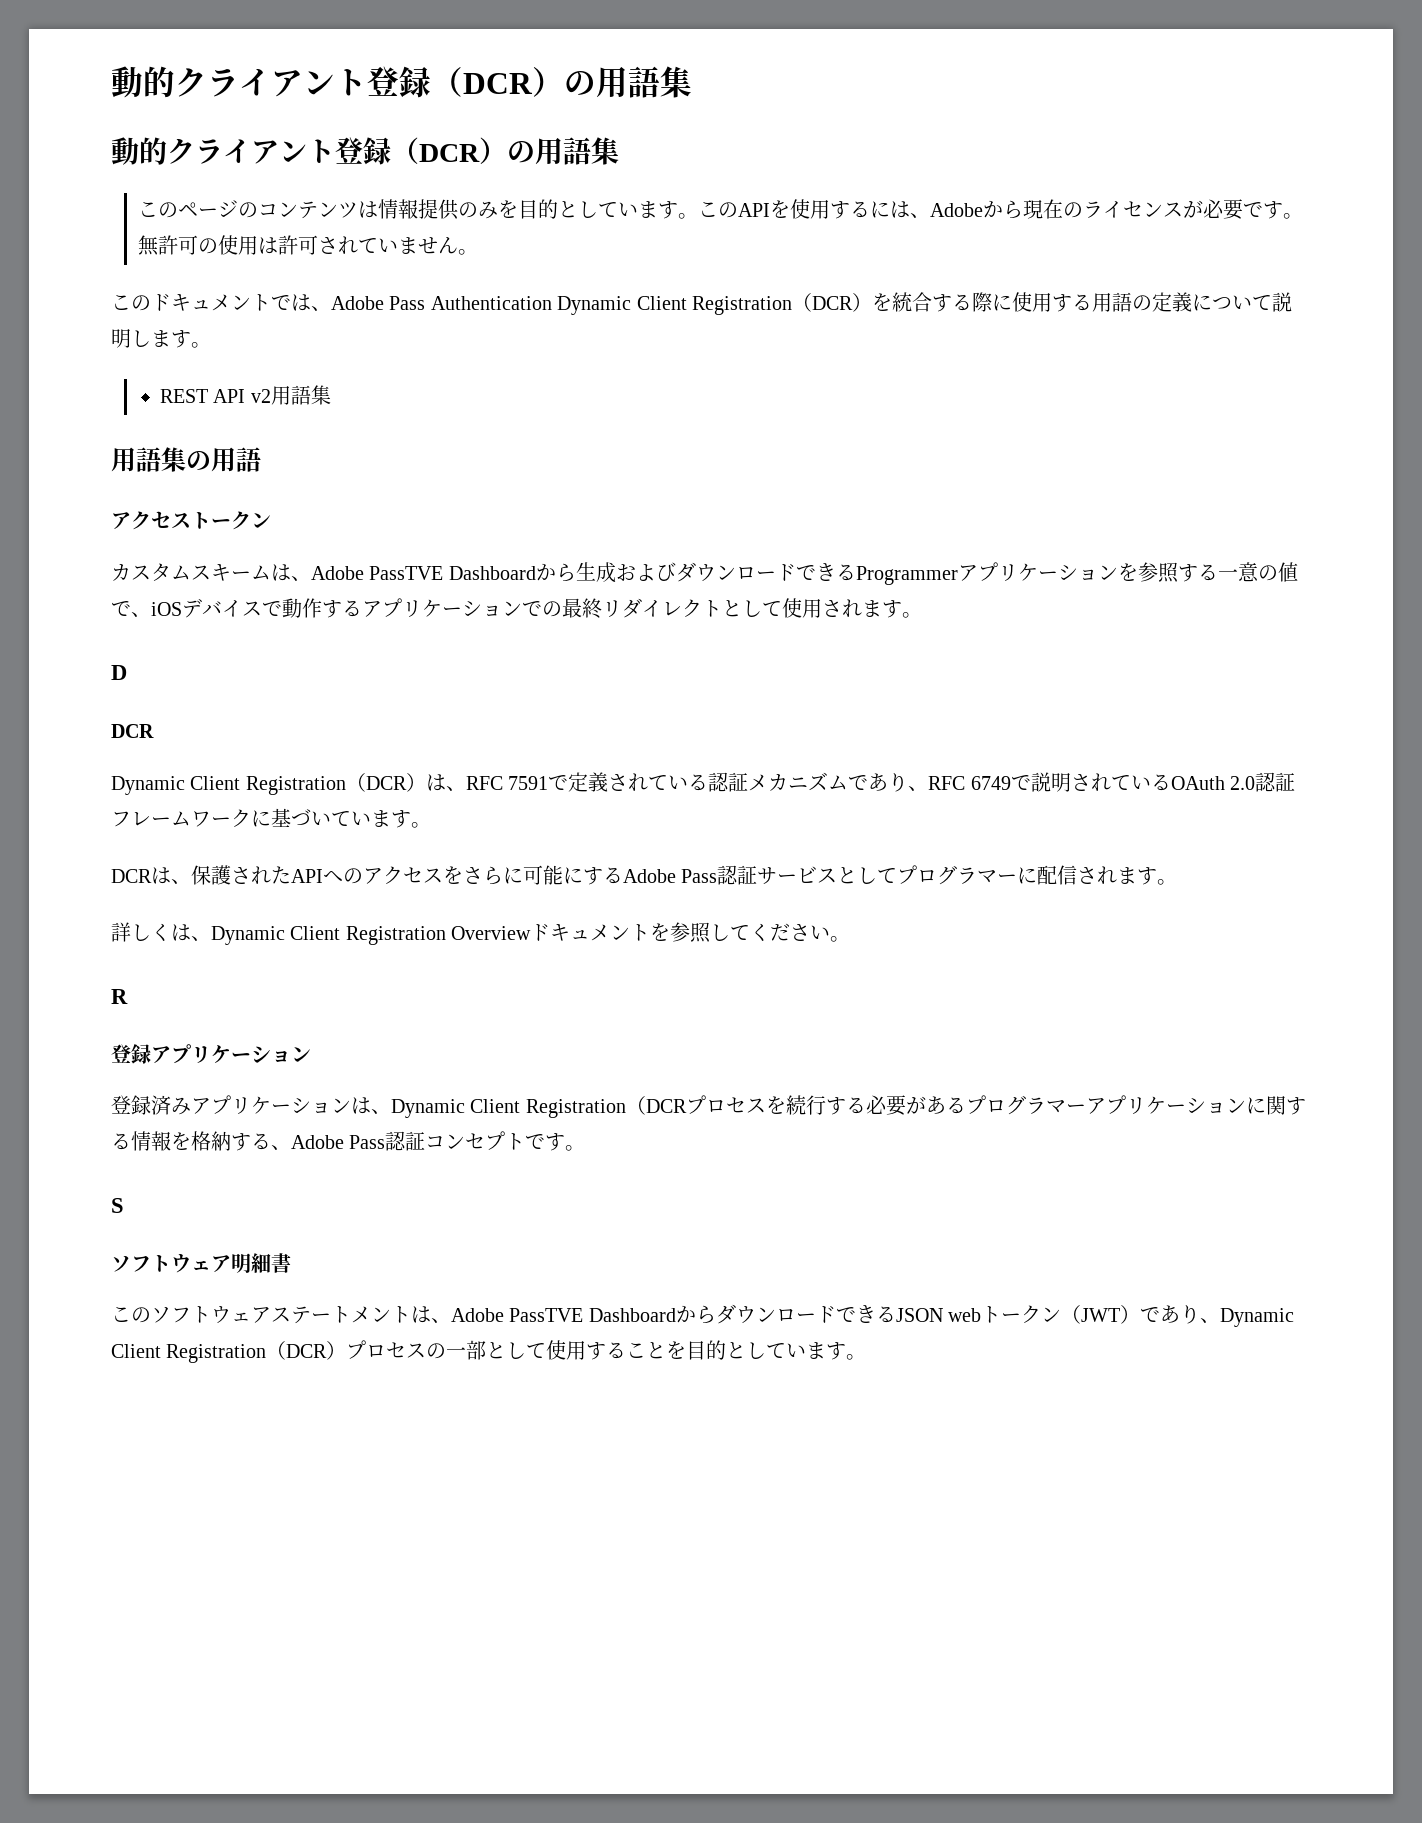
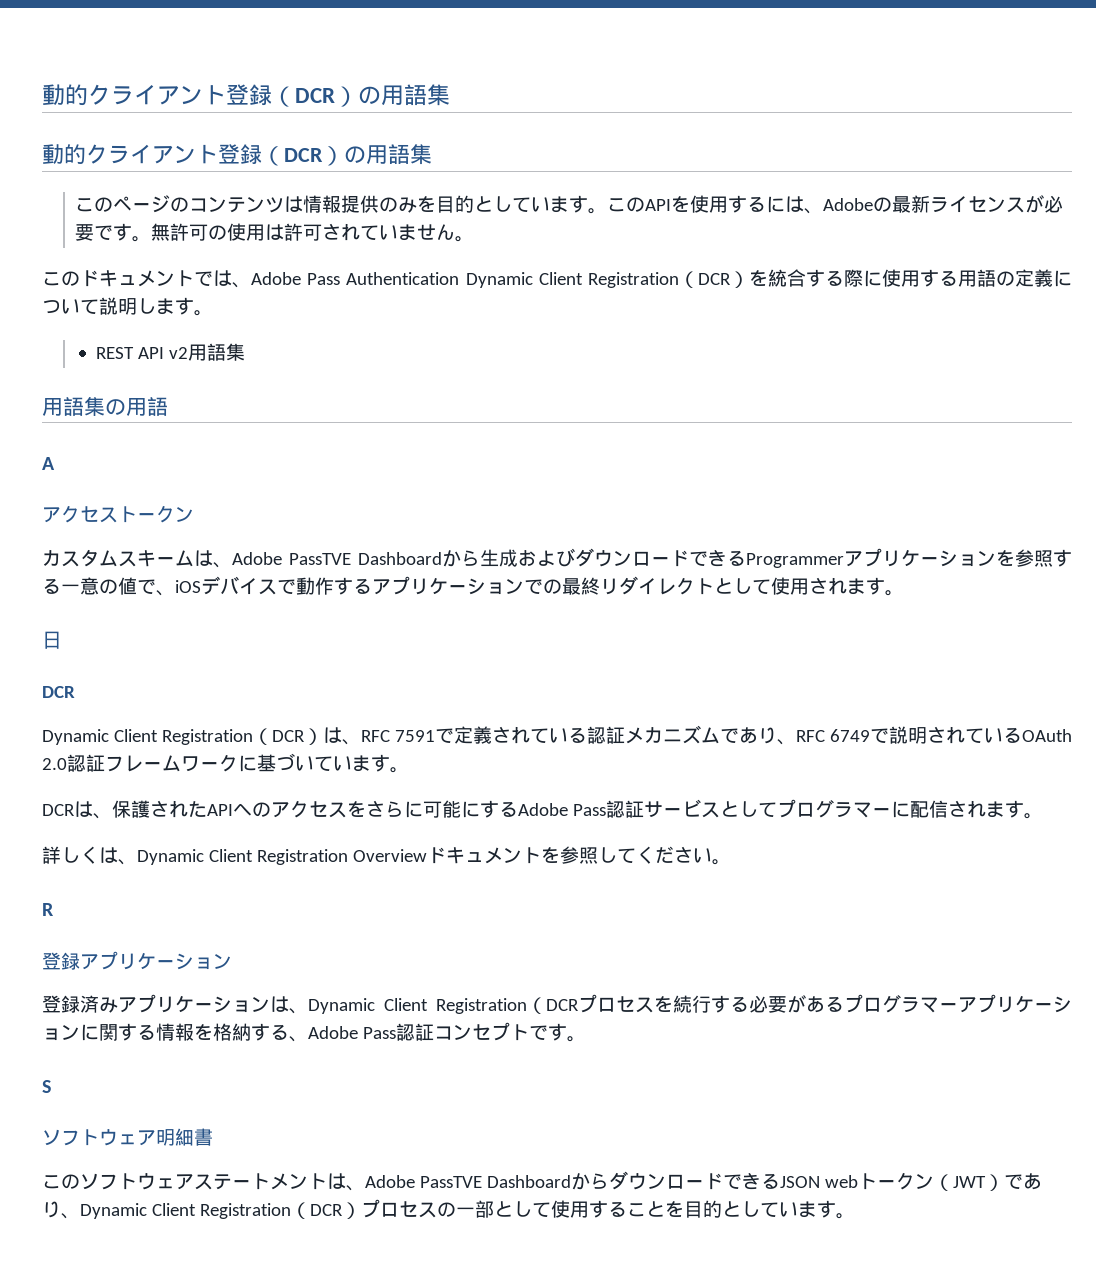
[982,199,1083,219] から現在の -> [873,195,931,213] の最新
(261, 459) none -> [42,457,55,470] // A
[111,665,127,680] D -> [42,631,62,649] 日

